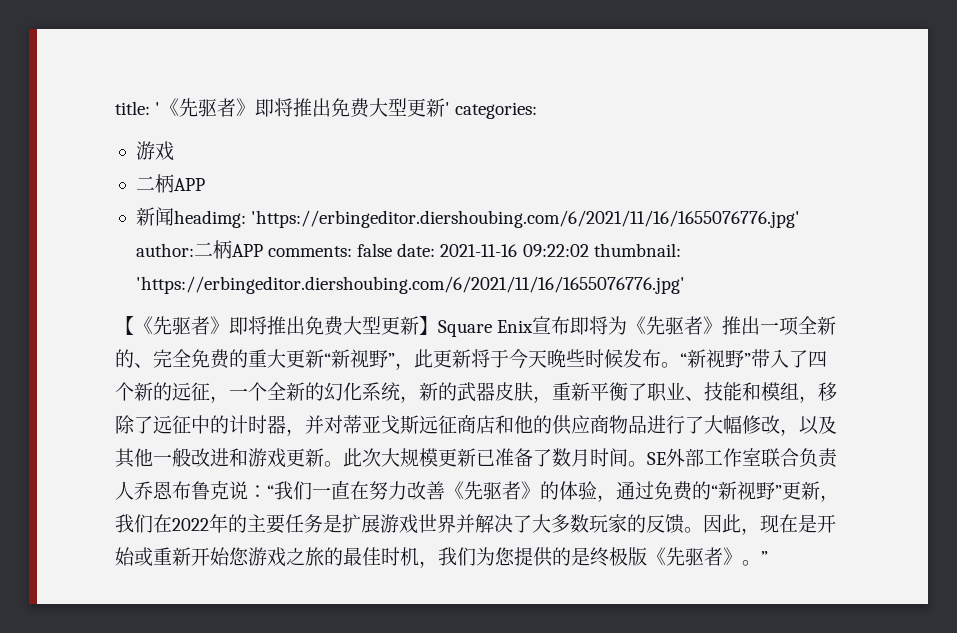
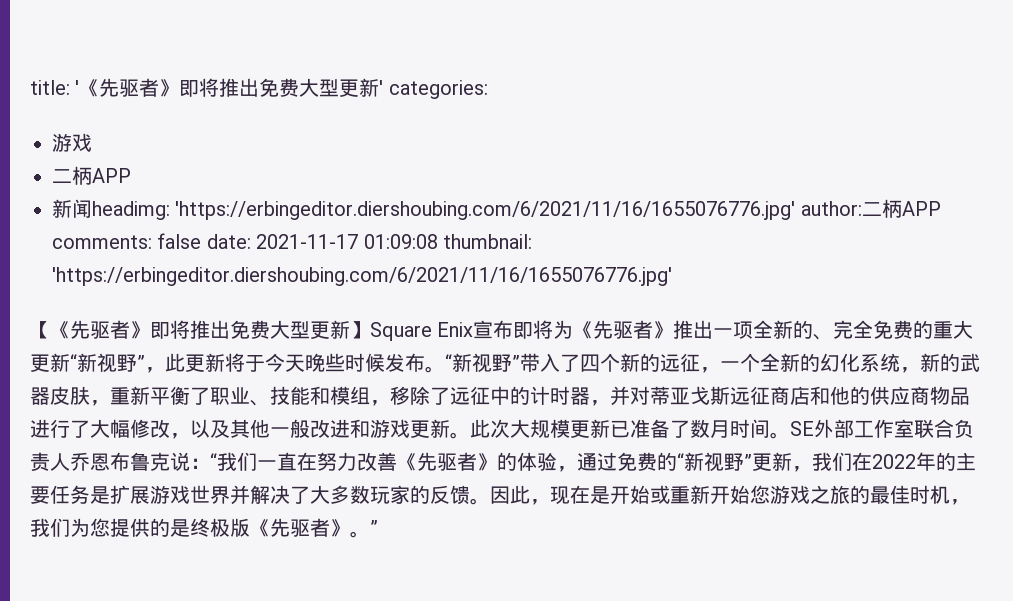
[440,244,589,257] 2021-11-16 09:22:02 -> [256,234,438,249] 2021-11-17 01:09:08

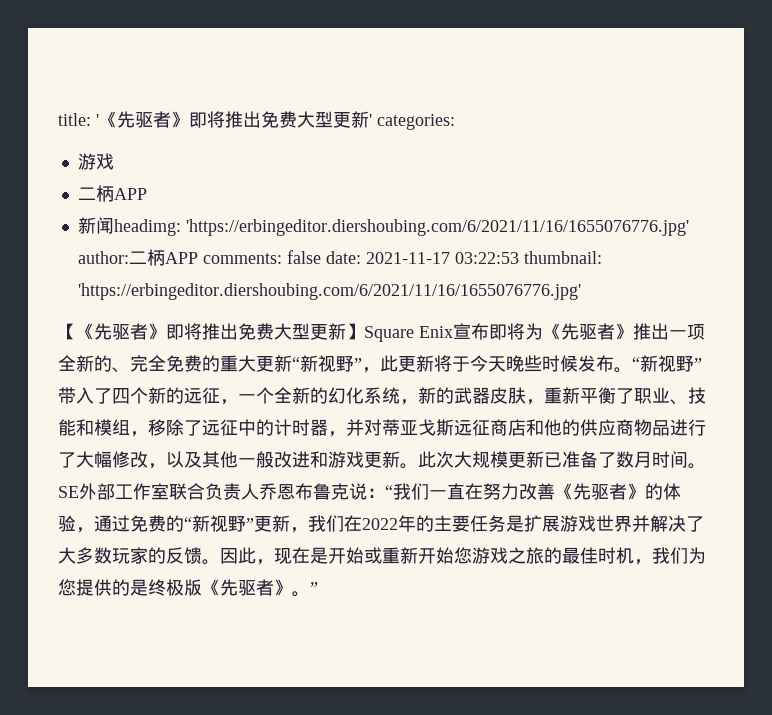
[363,234,438,249] 01:09:08 -> [454,252,519,264] 03:22:53

